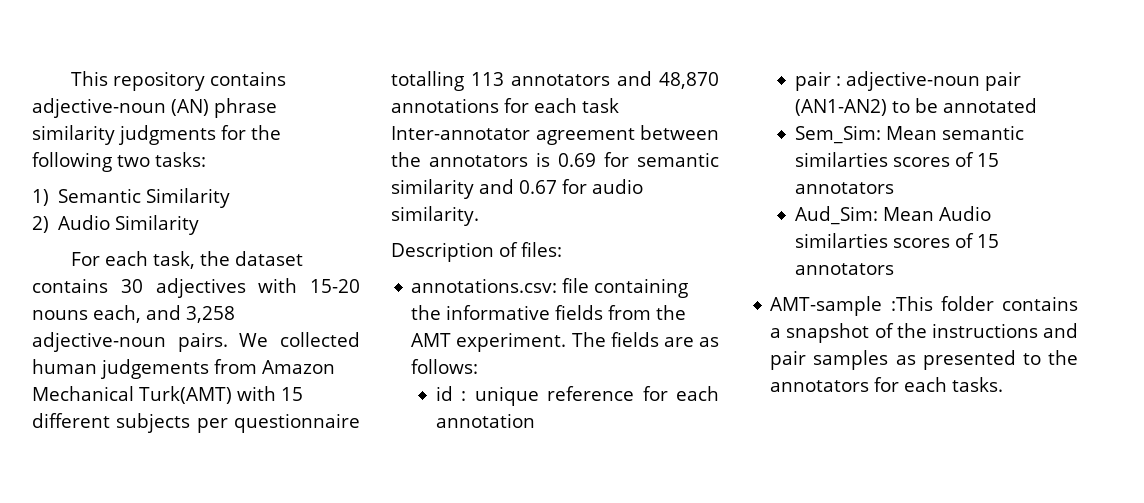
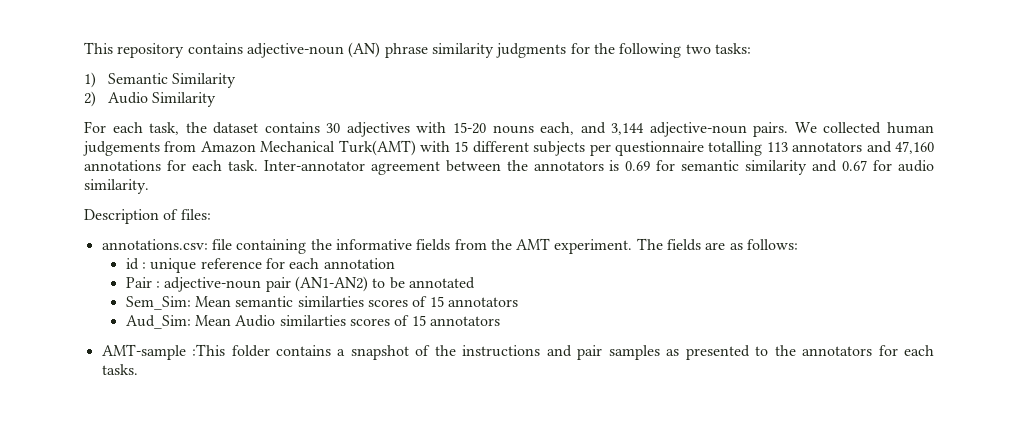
[186,306,235,323] 3,258 -> [611,123,645,135] 3,144
[659,72,719,89] 48,870 -> [894,141,934,154] 47,160
[582,98,619,113] task -> [227,160,258,171] task.
[794,71,831,91] pair -> [125,277,152,288] Pair

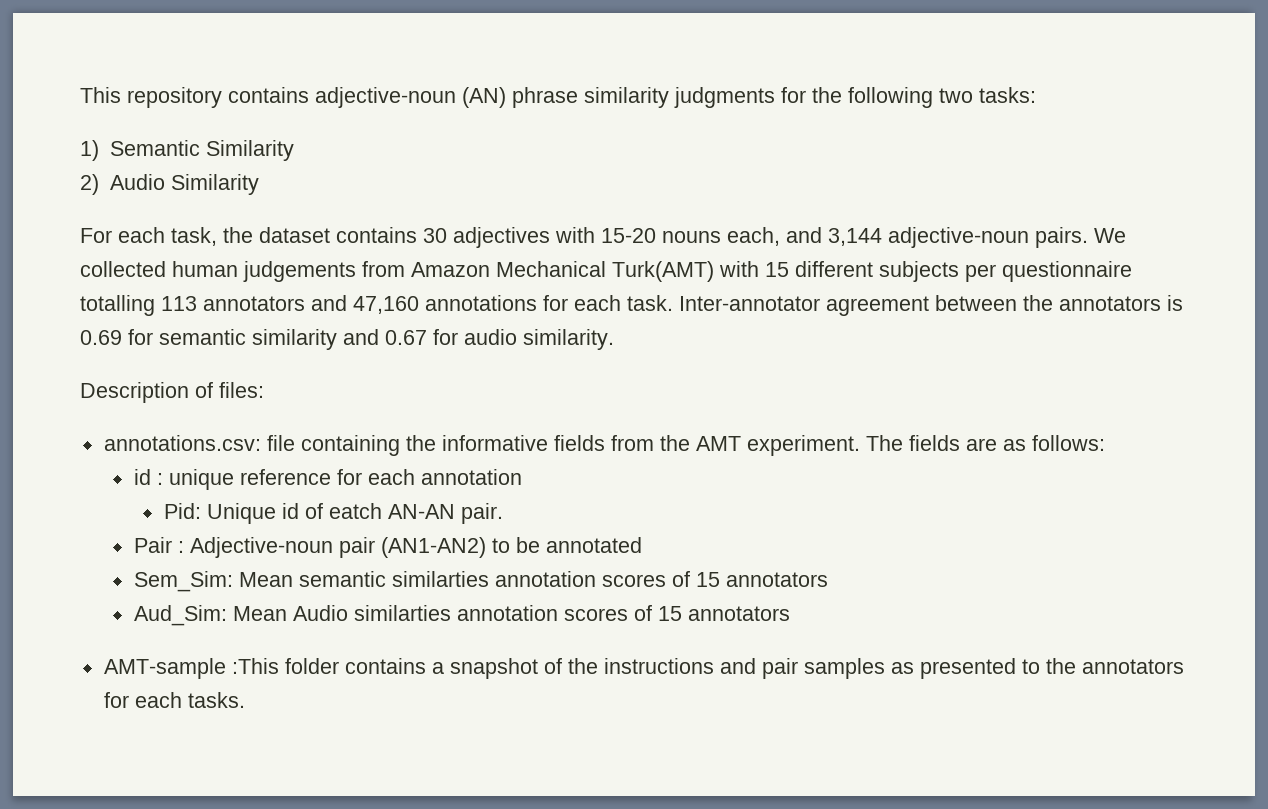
(395, 263) none -> [163,503,503,524] // Pid: Unique id of eatch AN-AN pair.
[164,277,262,292] adjective-noun -> [189,537,333,558] Adjective-noun
(364, 301) none -> [494,571,596,587] annotation
(346, 320) none -> [456,605,558,621] annotation

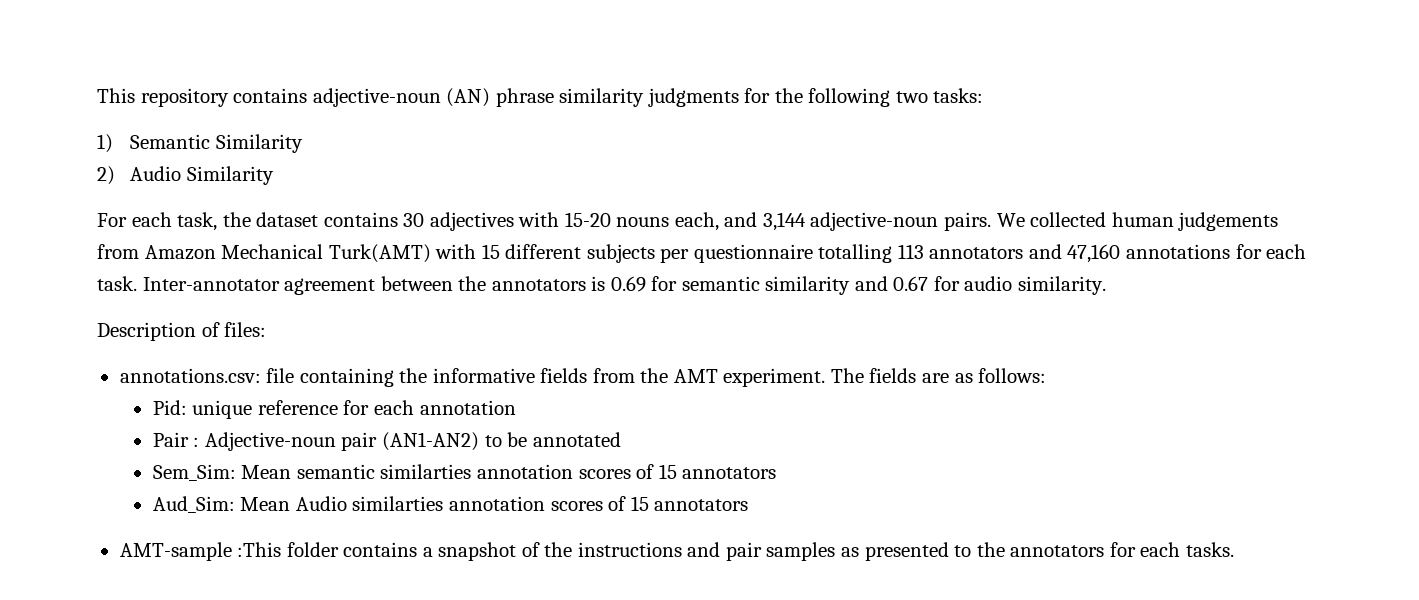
[133,469,163,485] id : -> [152,400,187,415] Pid:
[163,503,503,524] // Pid: Unique id of eatch AN-AN pair. -> (516, 407) none

